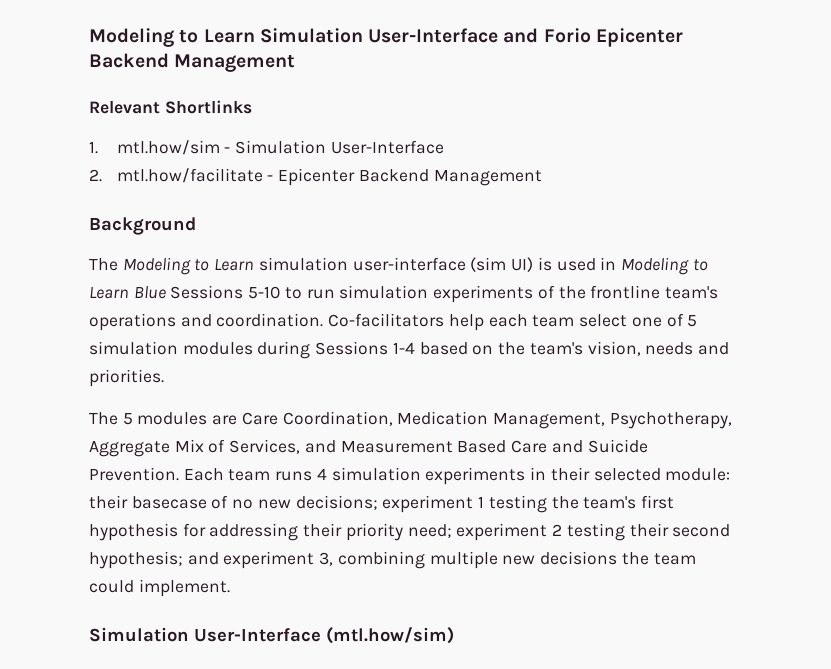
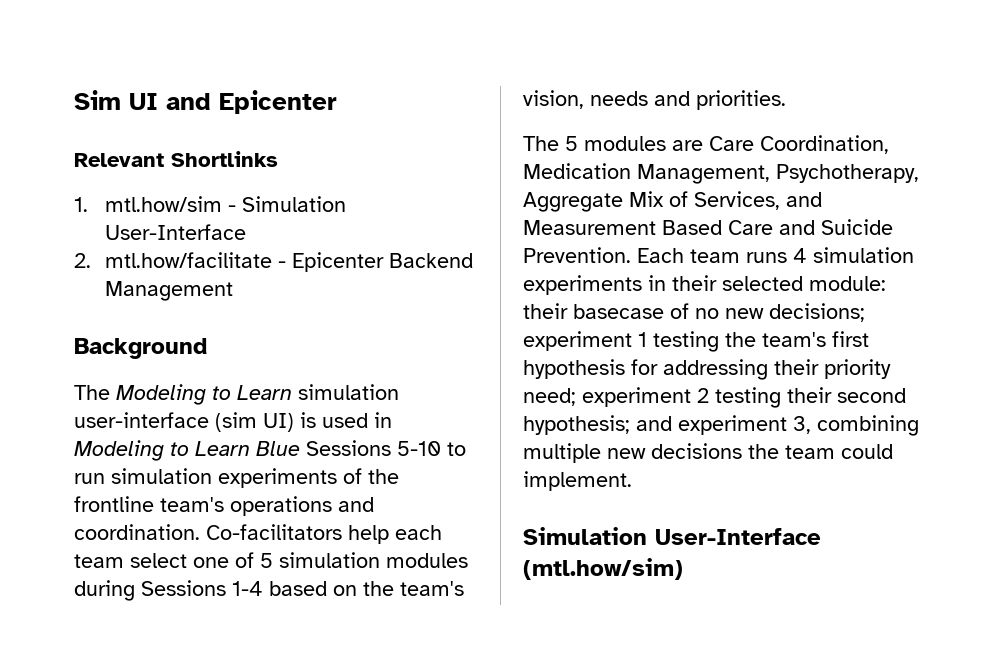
[89,28,683,47] [89,53,296,72] Modeling to Learn Simulation User-Interface and Forio Epicenter Backend Management -> [74,90,337,114] Sim UI and Epicenter

